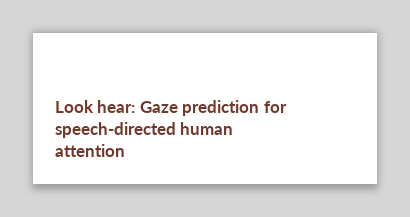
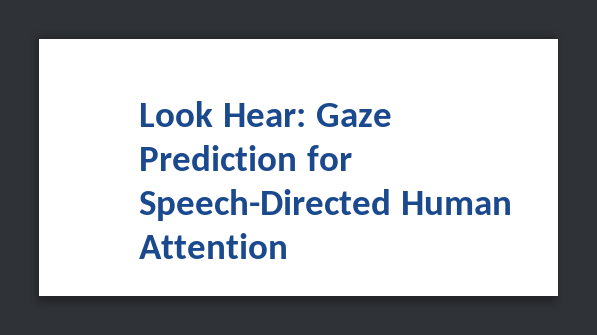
[97,100,287,116] [55,122,234,138] [55,144,125,157] hear: Gaze prediction for speech-directed human attention -> [222,103,392,127] [139,145,352,171] [139,189,512,221] [139,233,288,259] Hear: Gaze Prediction for Speech-Directed Human Attention

